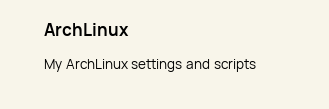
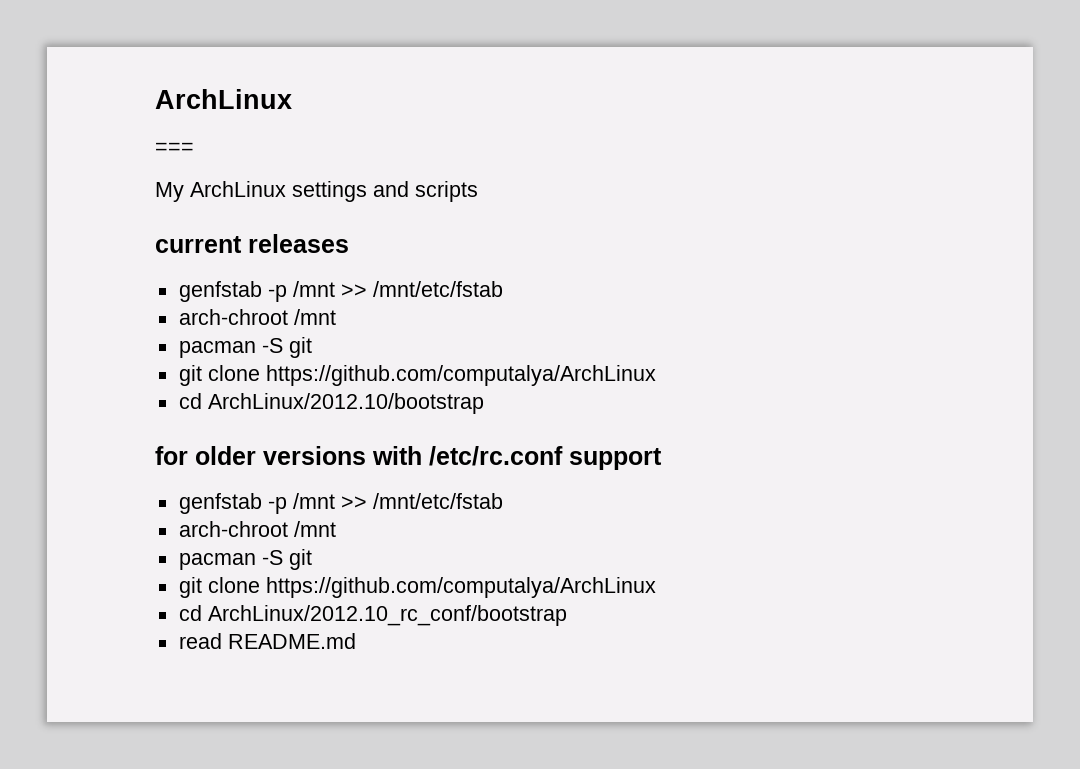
[44,23,129,36] ArchLinux -> [155,89,292,109] [155,142,194,154] ArchLinux // ===
(256, 65) none -> [155,234,349,253] [178,281,503,302] [178,309,336,325] [178,337,312,358] [178,365,656,386] [178,393,484,414] [155,446,662,470] [178,493,503,514] [178,521,336,537] [178,549,312,570] [178,577,656,598] [178,605,567,626] [178,633,356,649] // current releases // genfstab -p /mnt >> /mnt/etc/fstab // arch-chroot /mnt // pacman -S git // git clone https://github.com/computalya/ArchLinux // cd ArchLinux/2012.10/bootstrap // for older versions with /etc/rc.conf support // genfstab -p /mnt >> /mnt/etc/fstab // arch-chroot /mnt // pacman -S git // git clone https://github.com/computalya/ArchLinux // cd ArchLinux/2012.10_rc_conf/bootstrap // read README.md

